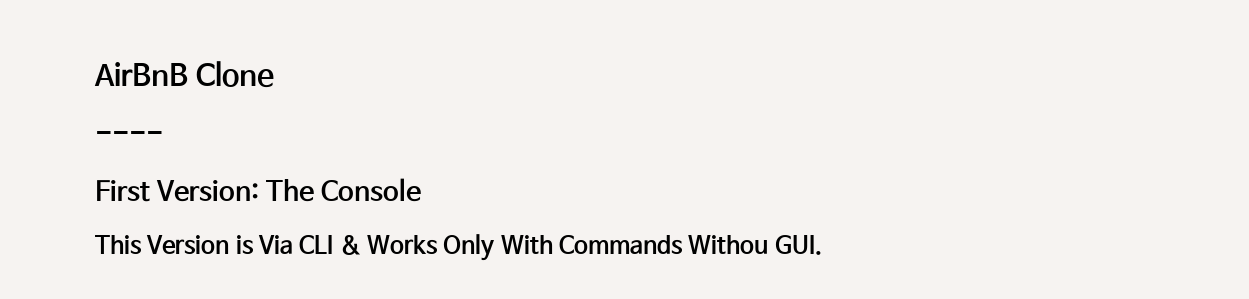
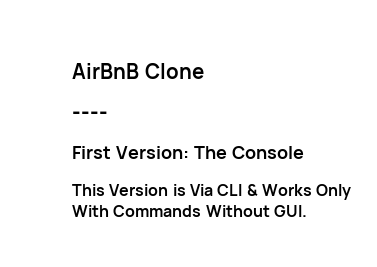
[688,235,769,254] Withou -> [205,205,270,217] Without

